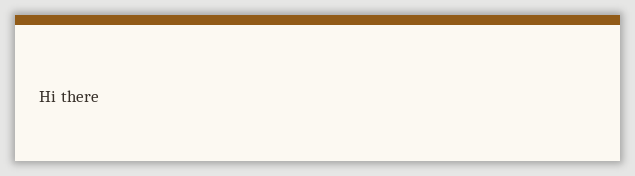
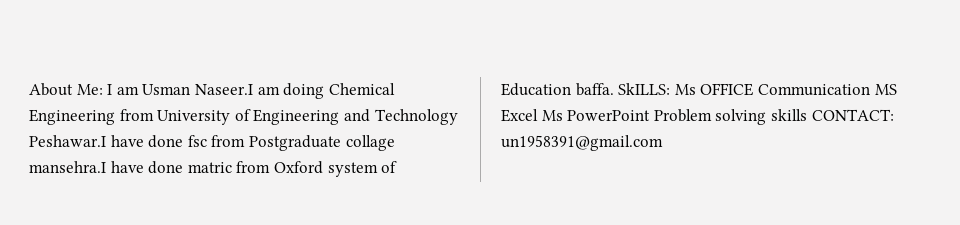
[39,90,99,102] Hi there -> [29,83,395,99] [29,109,458,125] [29,135,395,151] [29,161,398,177] [501,83,897,96] [501,109,894,125] [501,135,663,151] About Me: I am Usman Naseer.I am doing Chemical Engineering from University of Engineering and Technology Peshawar.I have done fsc from Postgraduate collage mansehra.I have done matric from Oxford system of Education baffa. SkILLS: Ms OFFICE Communication MS Excel Ms PowerPoint Problem solving skills CONTACT: un1958391@gmail.com

